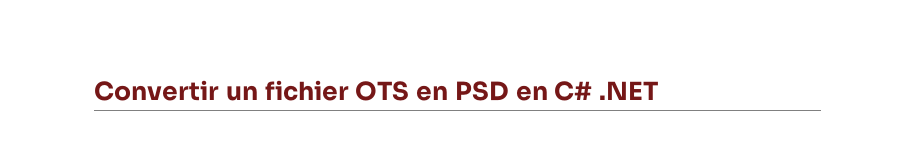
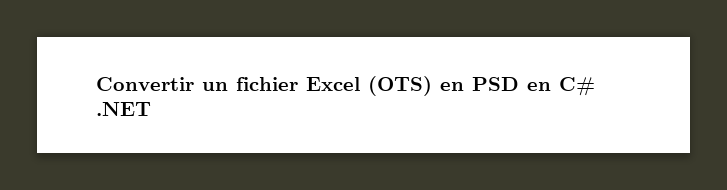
[355,81,410,101] OTS -> [306,76,432,96] Excel (OTS)

